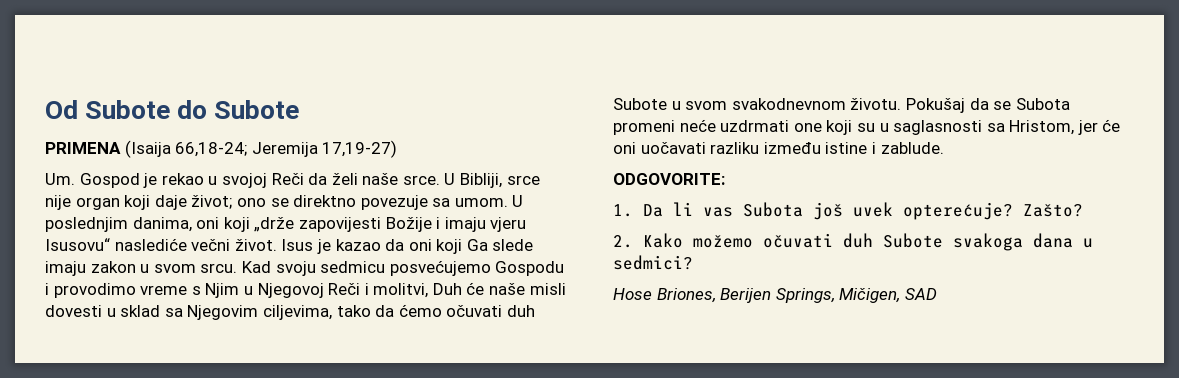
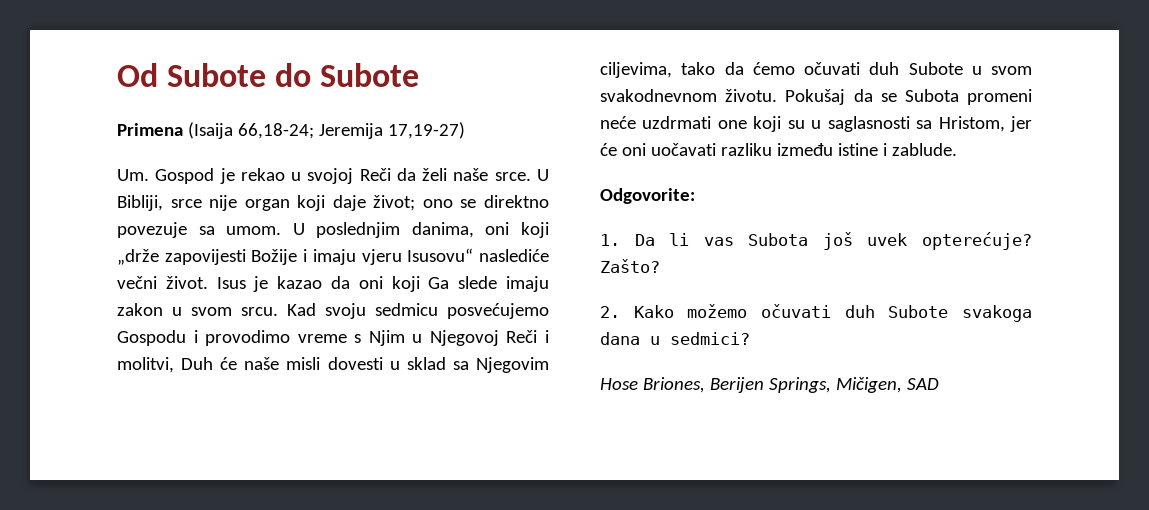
[45,142,121,154] PRIMENA -> [117,123,183,136] Primena
[613,173,725,185] ODGOVORITE: -> [600,188,695,204] Odgovorite:

